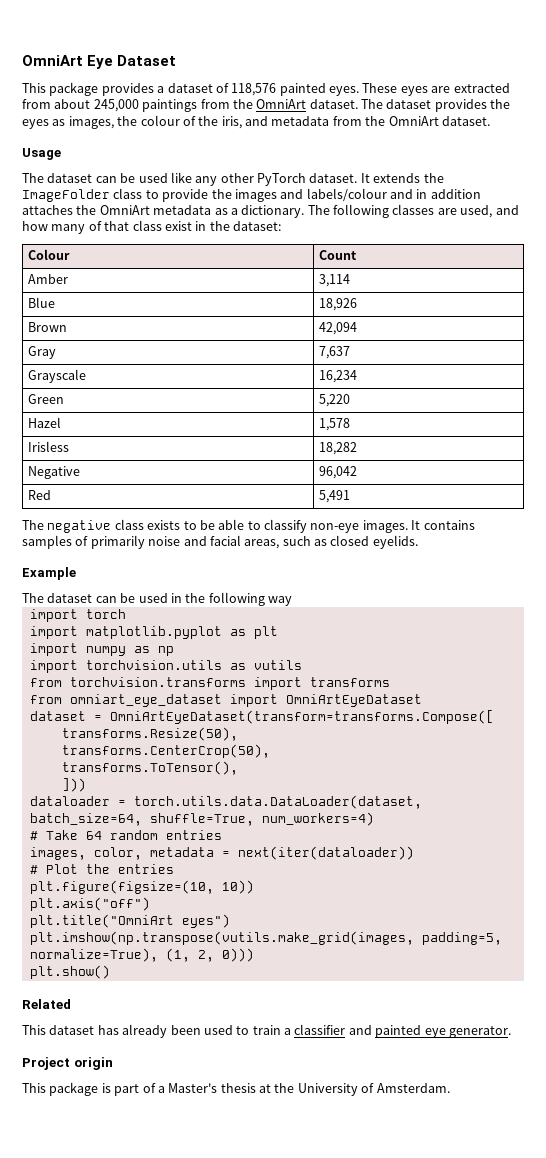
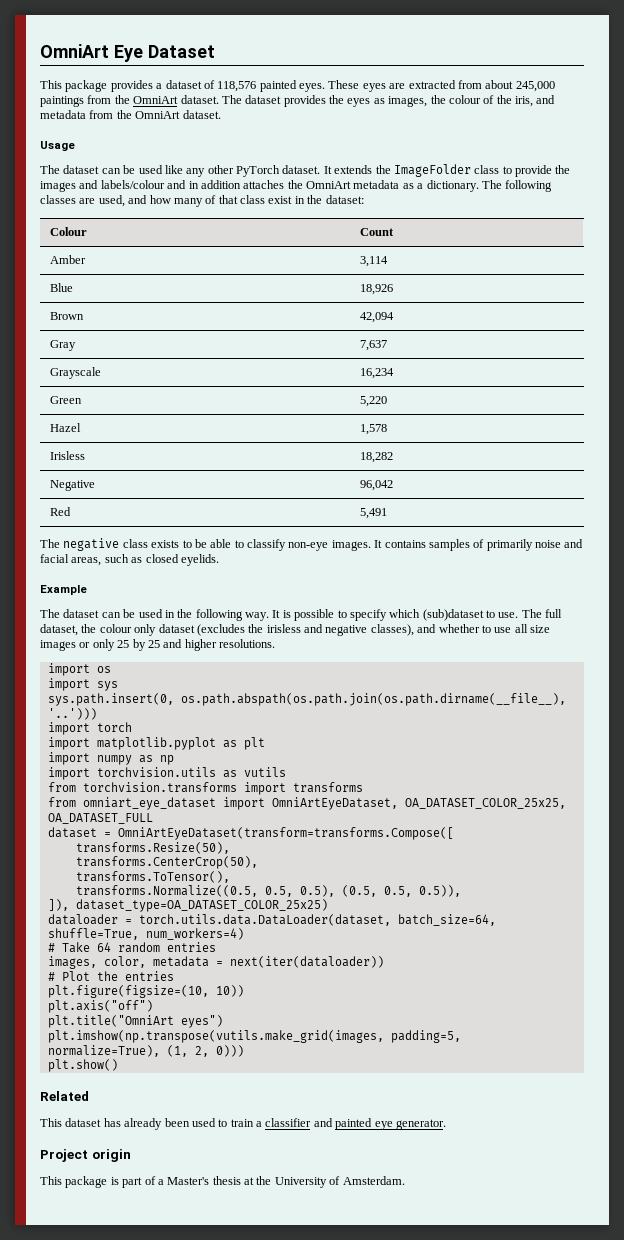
[268,596,292,606] way -> [245,609,563,621] [40,624,550,636] [40,639,275,651] [47,663,111,676] [47,678,118,691] [47,693,566,706] [47,708,97,720] way. It is possible to specify which (sub)dataset to use. The full dataset, the colour only dataset (excludes the irisless and negative classes), and whether to use all size images or only 25 by 25 and higher resolutions. // import os // import sys // sys.path.insert(0, os.path.abspath(os.path.join(os.path.dirname(__file__), '..')))
[285,694,422,707] OmniArtEyeDataset -> [271,797,566,810] [47,813,153,824] OmniArtEyeDataset, OA_DATASET_COLOR_25x25, OA_DATASET_FULL
[61,778,86,792] ])) -> [75,885,461,897] [47,899,328,912] transforms.Normalize((0.5, 0.5, 0.5), (0.5, 0.5, 0.5)), // ]), dataset_type=OA_DATASET_COLOR_25x25)

